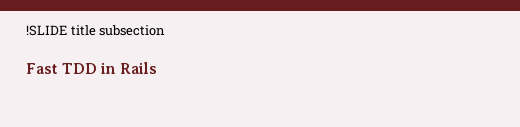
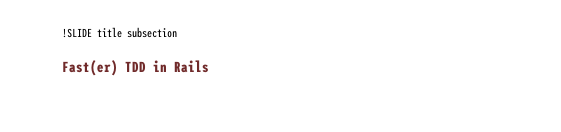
[26,63,58,74] Fast -> [62,60,118,76] Fast(er)

